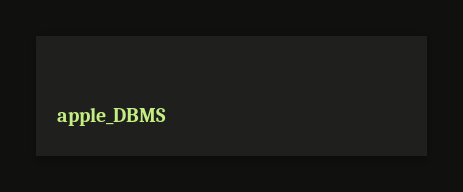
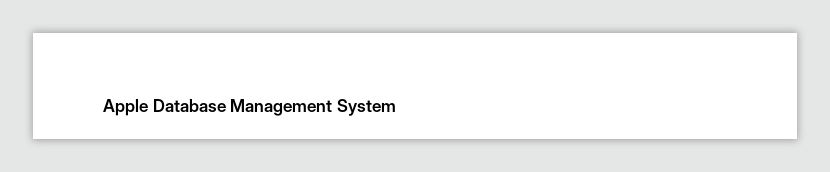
[57,107,166,126] apple_DBMS -> [103,99,396,116] Apple Database Management System

